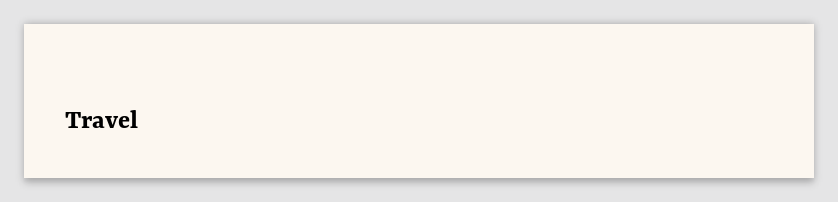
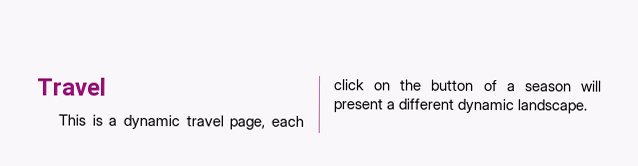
(138, 119) none -> [58,114,304,131] [333,79,602,92] [333,98,588,115] // This is a dynamic travel page, each click on the button of a season will present a different dynamic landscape.

